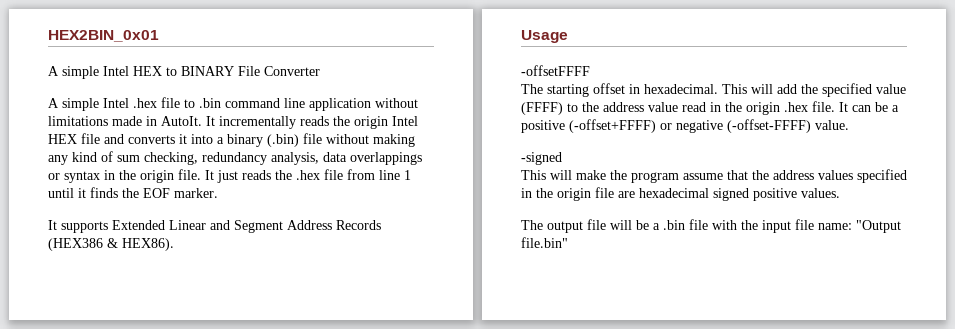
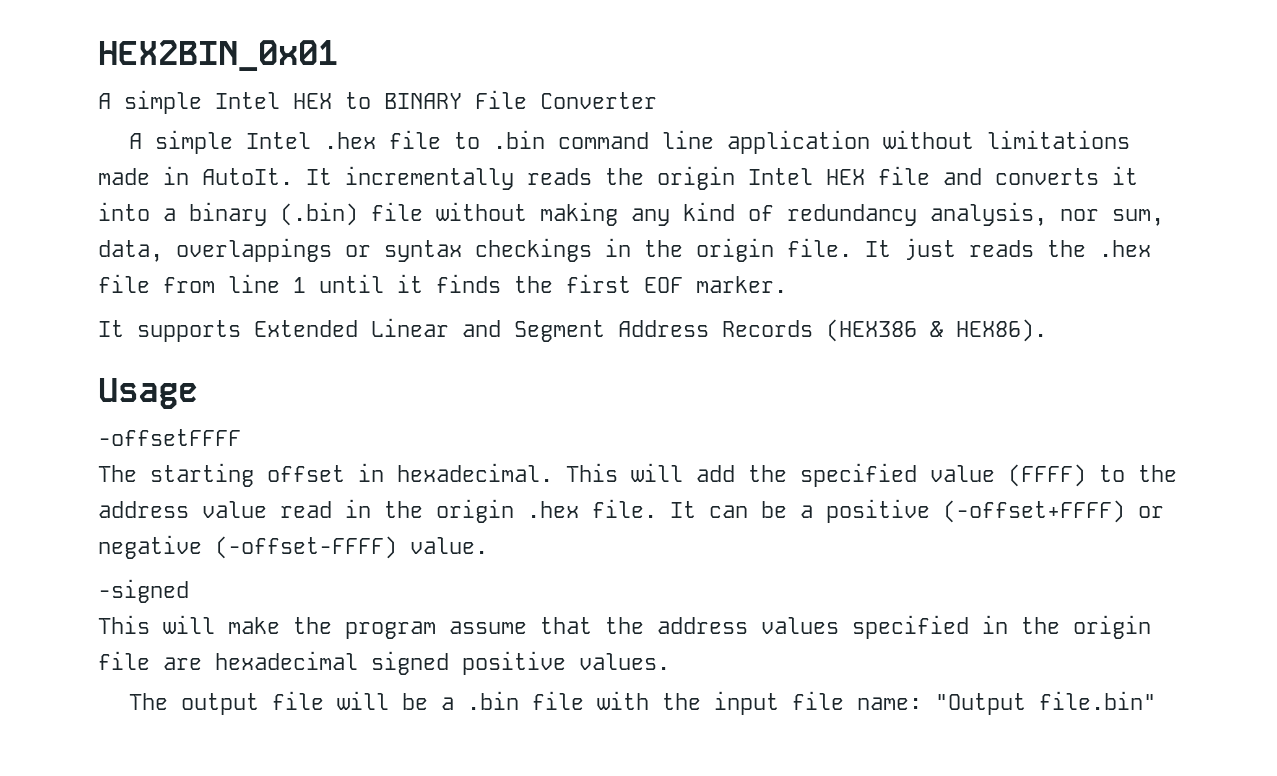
[117,152,347,165] sum checking, redundancy analysis, data -> [787,202,1164,226] [98,240,163,262] redundancy analysis, nor sum, data,
(100, 177) none -> [475,238,592,262] checkings
(139, 193) none -> [566,274,631,293] first

